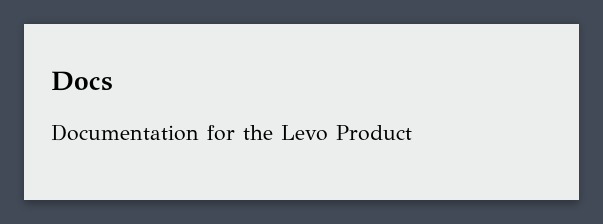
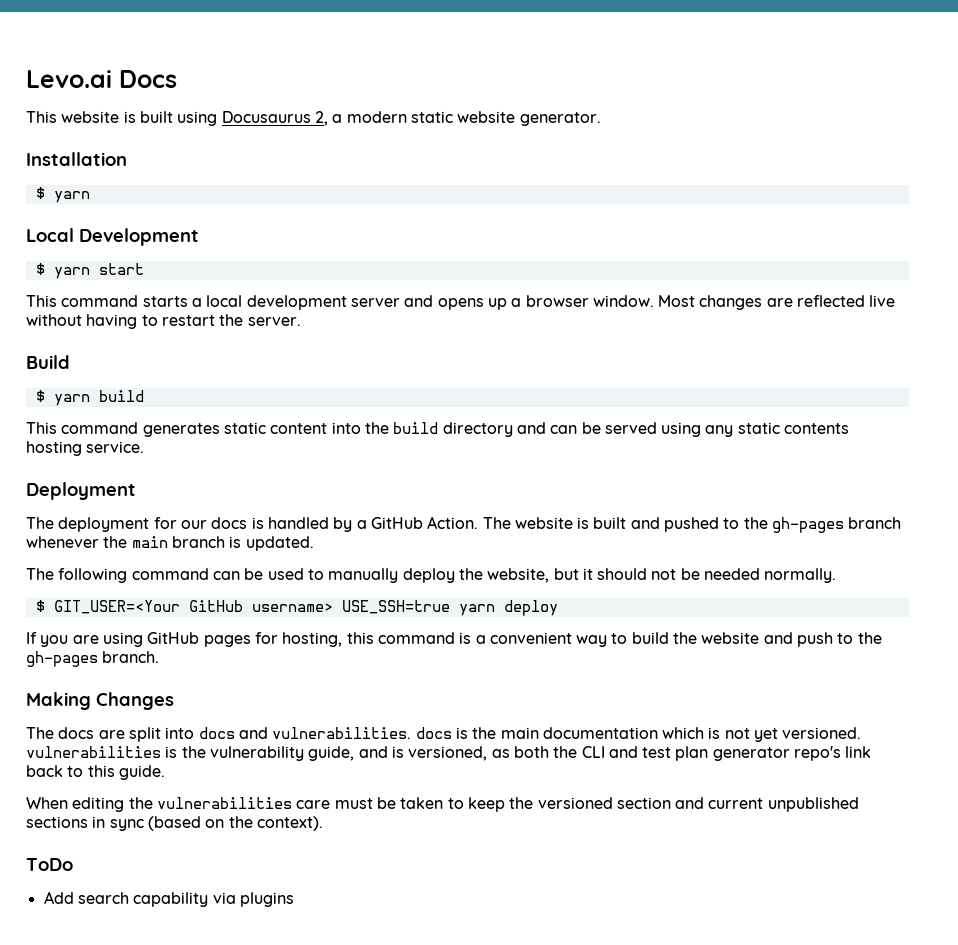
(51, 81) none -> [26,70,112,88] Levo.ai
[51,124,412,141] Documentation for the Levo Product -> [26,111,601,126] [26,152,127,166] [35,187,90,203] [26,228,199,246] [35,263,144,279] [26,295,896,310] [26,314,301,329] [26,355,70,369] [35,390,144,406] [26,422,850,437] [26,441,145,456] [26,482,136,500] [26,516,902,533] [26,536,314,551] [26,568,837,583] [35,600,558,616] [26,632,882,647] [26,651,160,667] [26,692,174,710] [26,727,862,742] [26,746,872,761] [26,765,165,780] [26,797,859,812] [26,816,323,831] [26,858,73,871] [43,891,294,907] This website is built using Docusaurus 2, a modern static website generator. // Installation // $ yarn // Local Development // $ yarn start // This command starts a local development server and opens up a browser window. Most changes are reflected live without having to restart the server. // Build // $ yarn build // This command generates static content into the build directory and can be served using any static contents hosting service. // Deployment // The deployment for our docs is handled by a GitHub Action. The website is built and pushed to the gh-pages branch whenever the main branch is updated. // The following command can be used to manually deploy the website, but it should not be needed normally. // $ GIT_USER=<Your GitHub username> USE_SSH=true yarn deploy // If you are using GitHub pages for hosting, this command is a convenient way to build the website and push to the gh-pages branch. // Making Changes // The docs are split into docs and vulnerabilities. docs is the main documentation which is not yet versioned. vulnerabilities is the vulnerability guide, and is versioned, as both the CLI and test plan generator repo's link back to this guide. // When editing the vulnerabilities care must be taken to keep the versioned section and current unpublished sections in sync (based on the context). // ToDo // Add search capability via plugins

